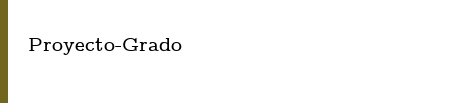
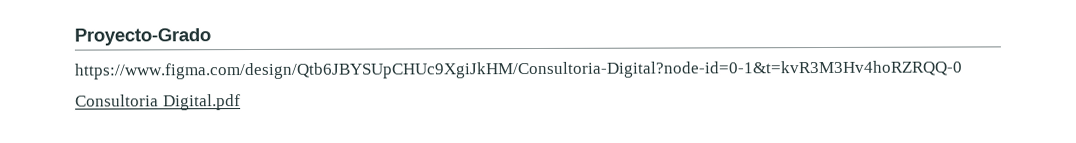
(182, 46) none -> [74,60,963,80] [75,94,241,111] // https://www.figma.com/design/Qtb6JBYSUpCHUc9XgiJkHM/Consultoria-Digital?node-id=0-1&t=kvR3M3Hv4hoRZRQQ-0 // Consultoria Digital.pdf

